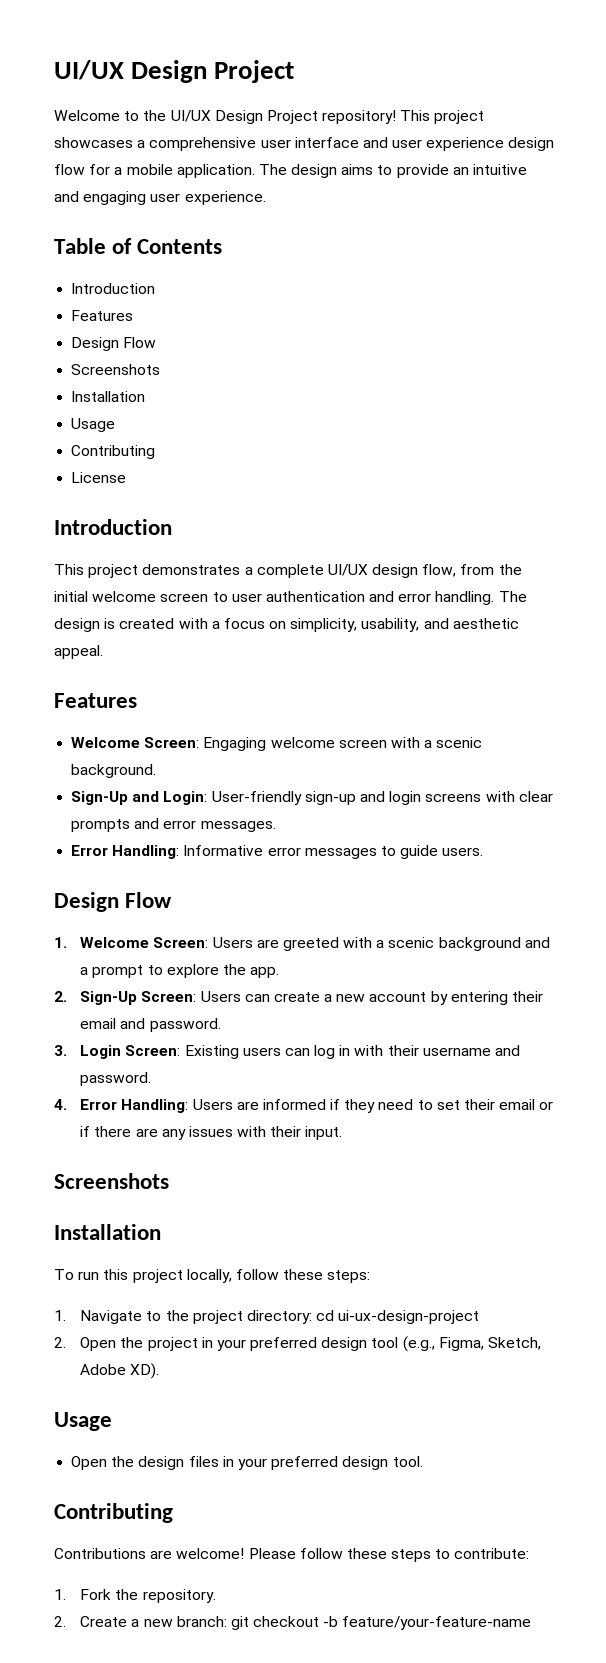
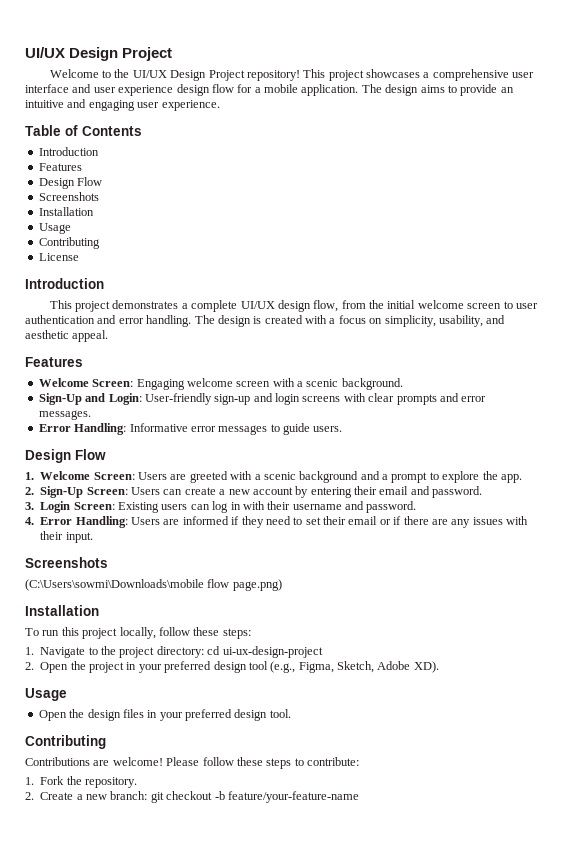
(169, 1181) none -> [25,579,282,591] // (C:\Users\sowmi\Downloads\mobile flow page.png)

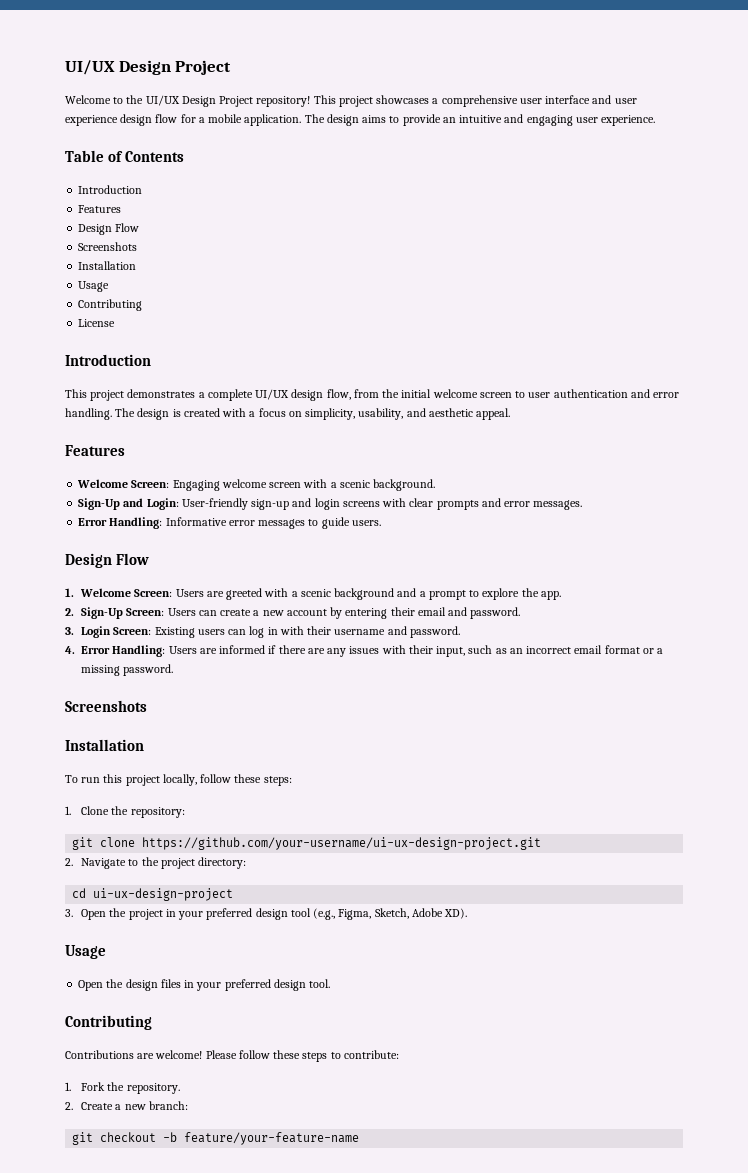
[241,516,402,528] they need to set their email or if -> (277, 649) none
[65,532,93,543] [25,557,108,568] [25,579,282,591] input. // Screenshots // (C:\Users\sowmi\Downloads\mobile flow page.png) -> [436,645,663,657] [81,664,174,676] [65,700,147,712] input, such as an incorrect email format or a missing password. // Screenshots
(34, 651) none -> [81,806,185,818] [72,837,542,850] [65,858,73,866] Clone the repository: // git clone https://github.com/your-username/ui-ux-design-project.git // 2.
(204, 652) none -> (247, 863) //
[25,662,34,670] 2. -> [65,909,73,917] 3.
(148, 795) none -> (188, 1105) //

